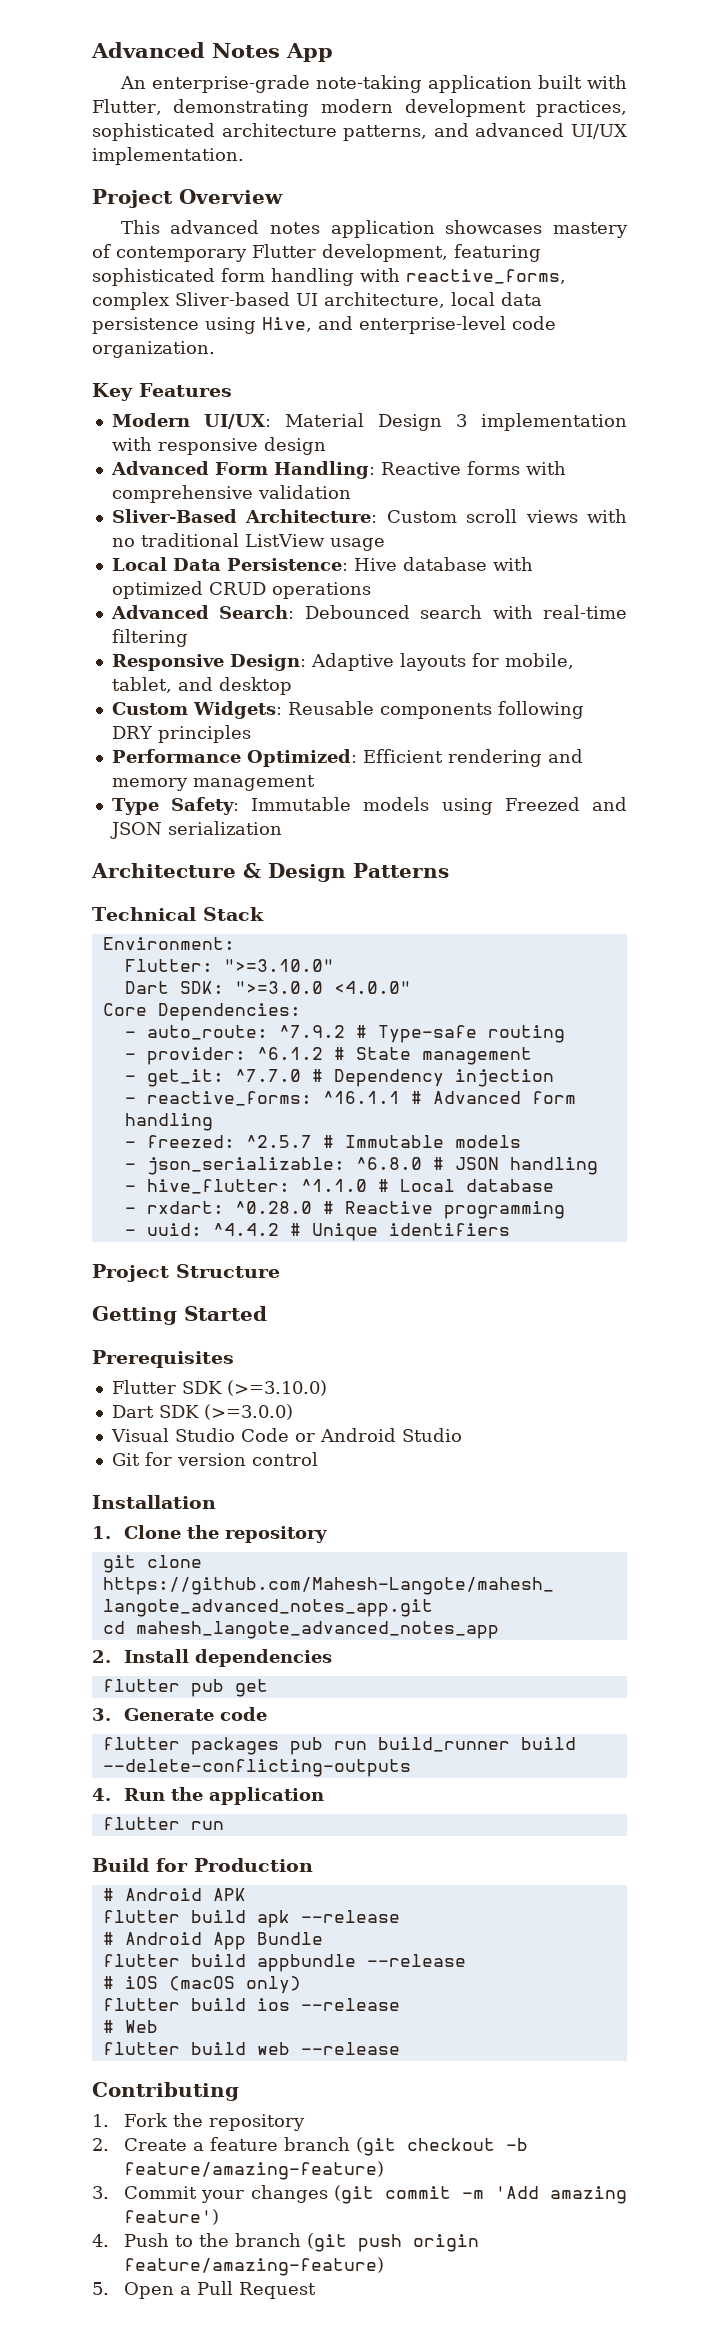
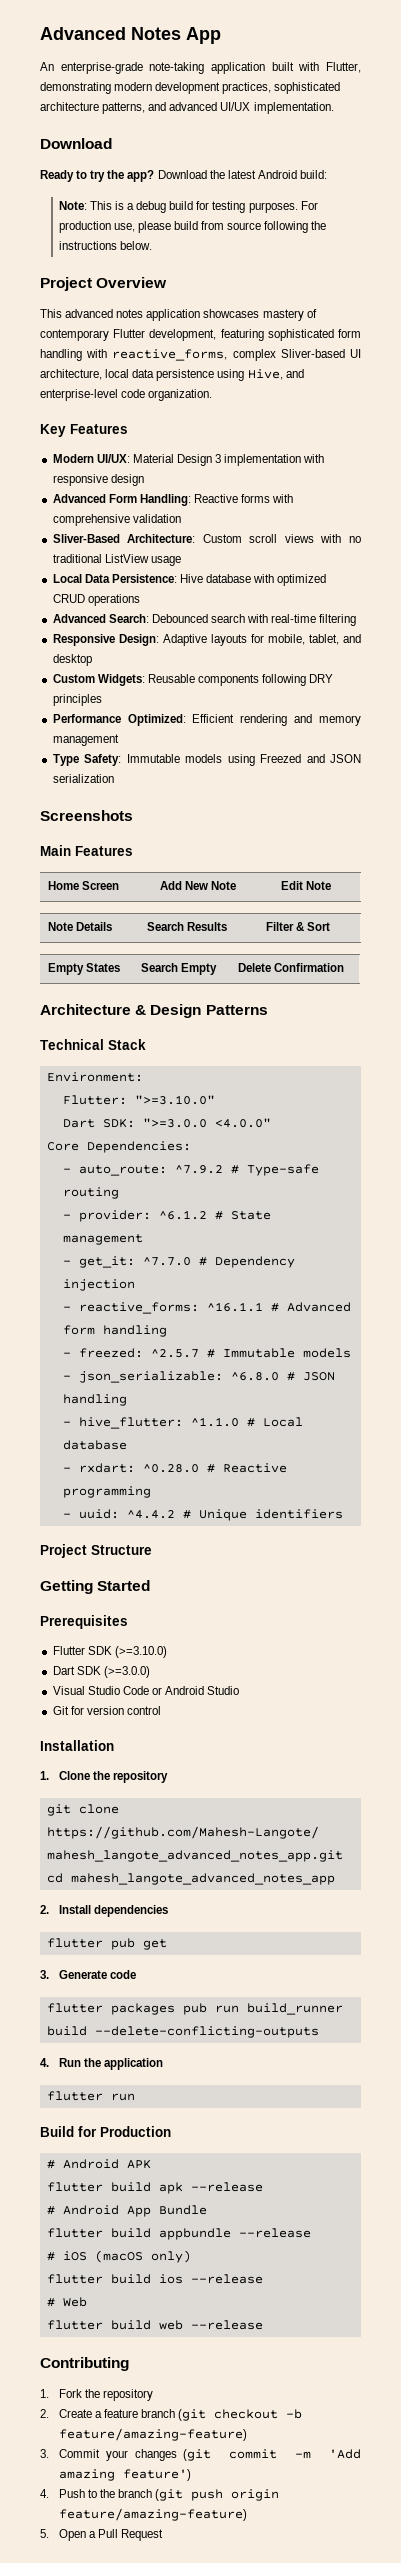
(244, 156) none -> [40,138,112,149] [40,170,327,182] [58,201,318,213] [58,221,327,233] [58,241,152,250] // Download // Ready to try the app? Download the latest Android build: // Note: This is a debug build for testing purposes. For production use, please build from source following the instructions below.
(282, 828) none -> [40,810,133,821] [40,845,133,856] [48,881,120,890] [160,881,237,890] [281,881,332,890] [48,922,113,931] [147,922,228,931] [266,922,331,931] [48,963,121,975] [141,963,218,975] [238,963,345,972] // Screenshots // Main Features // Home Screen | Add New Note | Edit Note // Note Details | Search Results | Filter & Sort // Empty States | Search Empty | Delete Confirmation

